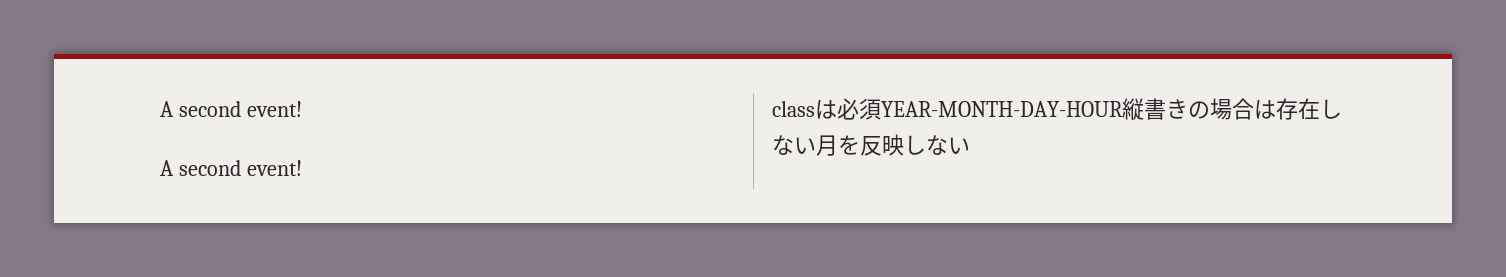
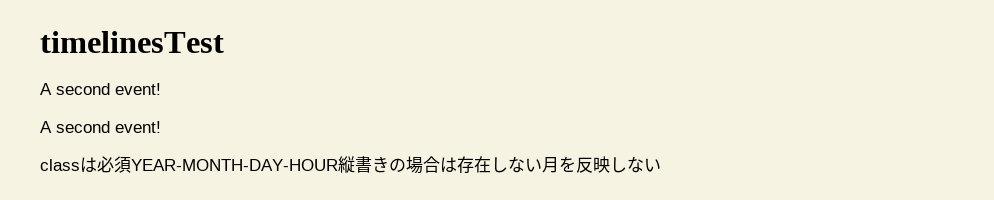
(160, 109) none -> [40,31,224,53] timelinesTest //

